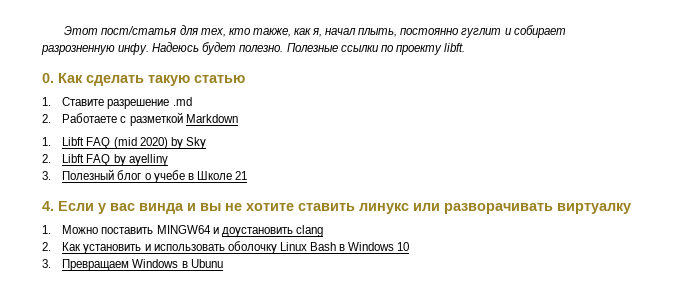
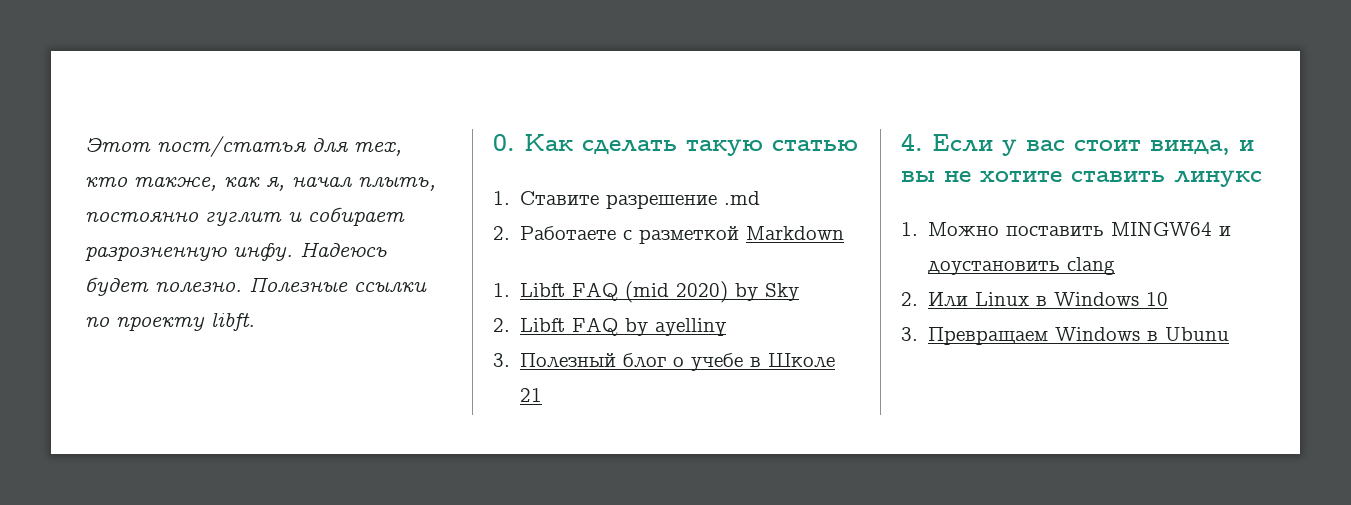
[139,203,184,214] винда -> [1074,140,1230,155] стоит винда,
[413,203,631,214] или разворачивать виртуалку -> (1262, 178) none
[62,241,336,254] Как установить и использовать оболочку Linux Bash -> [928,292,1030,307] Или Linux

